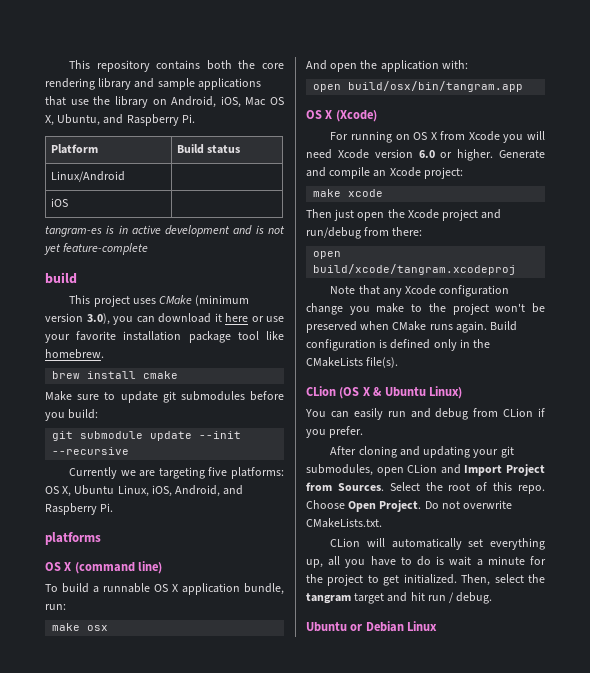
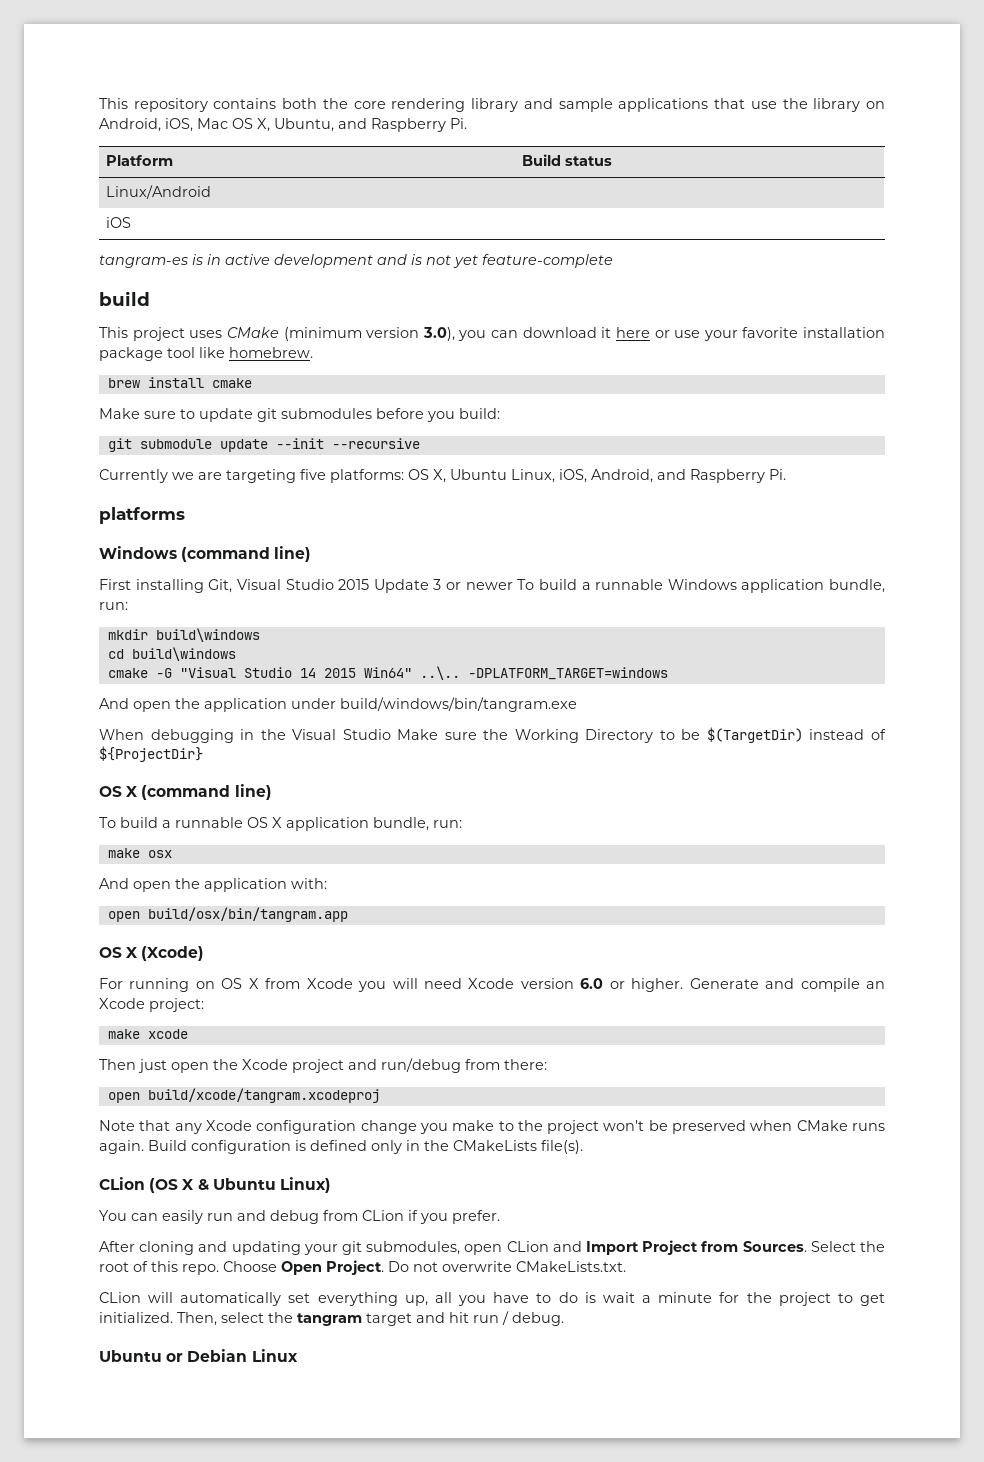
(101, 538) none -> [99,546,312,562] [99,579,885,593] [99,602,128,610] [107,628,260,642] [107,647,236,661] [107,666,668,680] [99,697,577,712] [99,727,886,743] [99,746,203,762] // Windows (command line) // First installing Git, Visual Studio 2015 Update 3 or newer To build a runnable Windows application bundle, run: // mkdir build\windows // cd build\windows // cmake -G "Visual Studio 14 2015 Win64" ..\.. -DPLATFORM_TARGET=windows // And open the application under build/windows/bin/tangram.exe // When debugging in the Visual Studio Make sure the Working Directory to be $(TargetDir) instead of ${ProjectDir}

